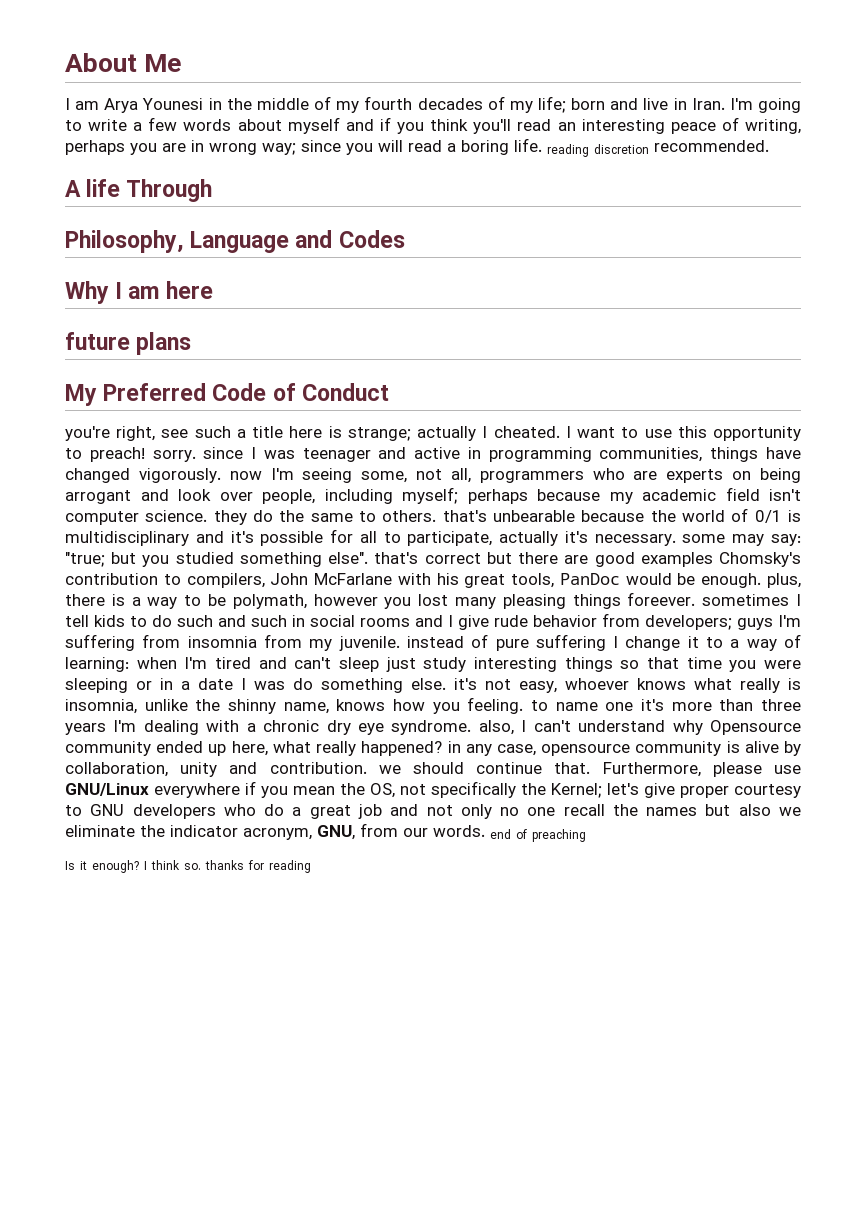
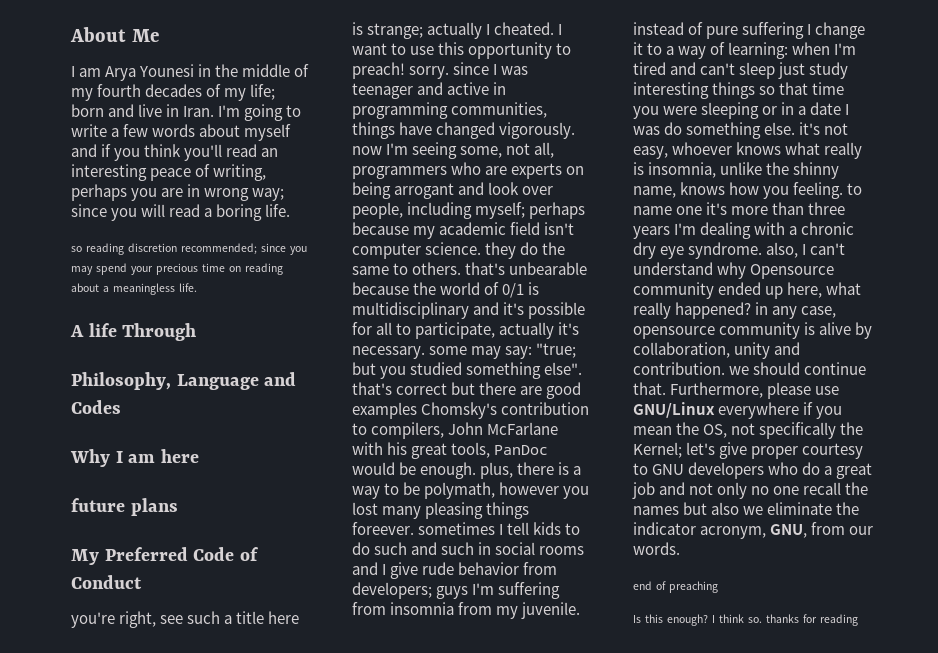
(542, 145) none -> [71,246,82,252] // so
[654,140,769,152] recommended. -> [181,243,308,255] [71,263,284,275] [71,283,198,295] recommended; since you may spend your precious time on reading about a meaningless life.
(485, 831) none -> (680, 548) //
[80,861,87,870] it -> [645,614,664,623] this

